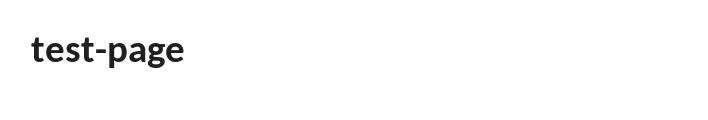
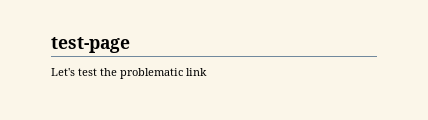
(185, 52) none -> [51,68,207,79] // Let's test the problematic link

